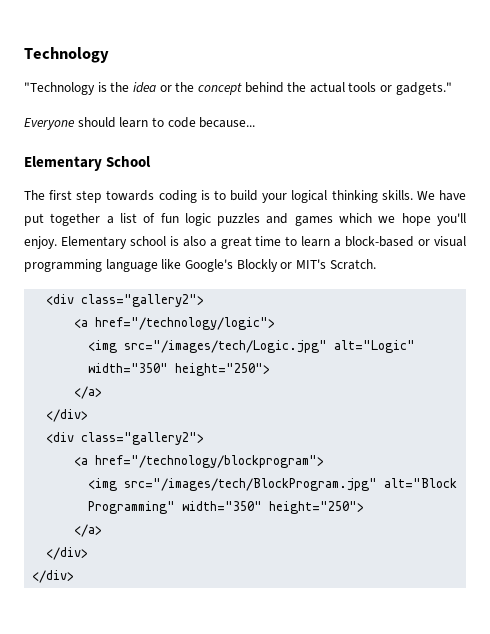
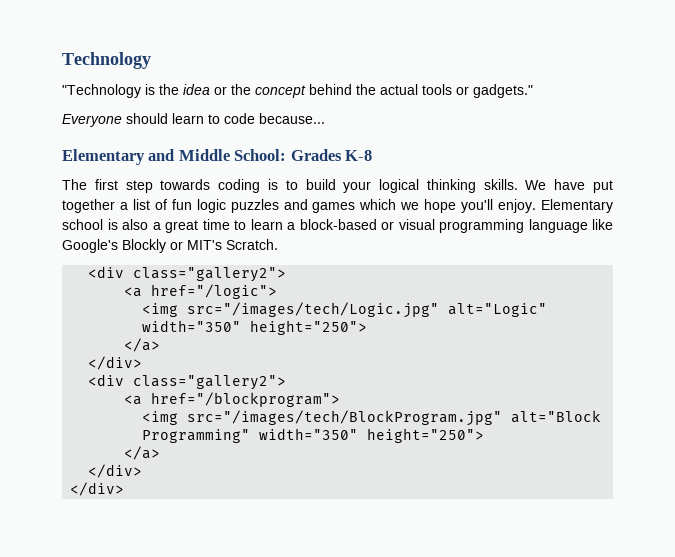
[106,156,152,167] School -> [148,149,373,161] and Middle School: Grades K-8
[95,317,276,330] href="/technology/logic"> -> [151,284,278,299] href="/logic">
[95,455,325,468] href="/technology/blockprogram"> -> [151,392,341,407] href="/blockprogram">

